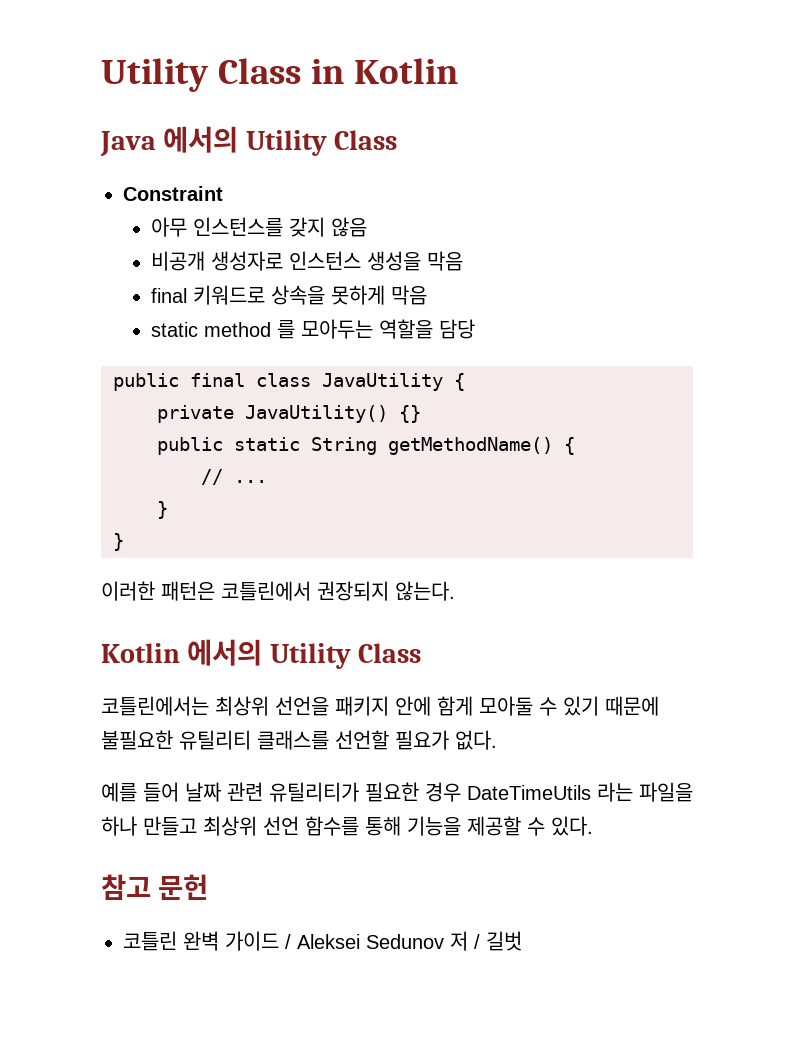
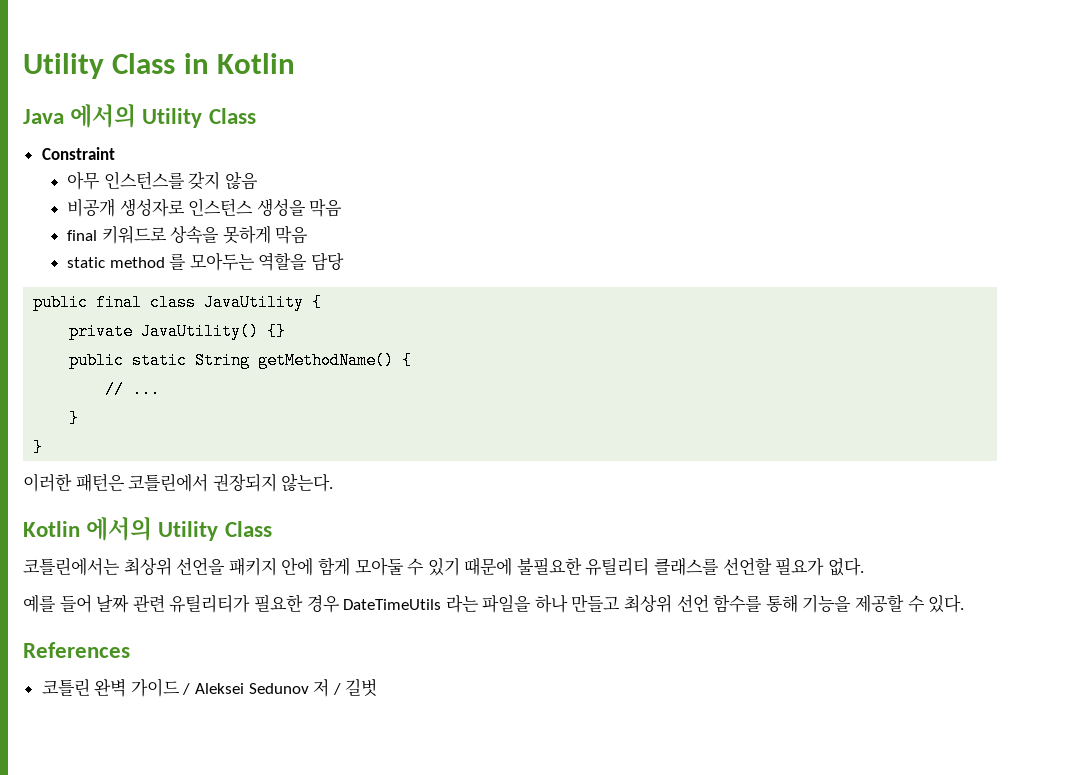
[101,874,209,900] 참고 문헌 -> [23,642,130,658] References

